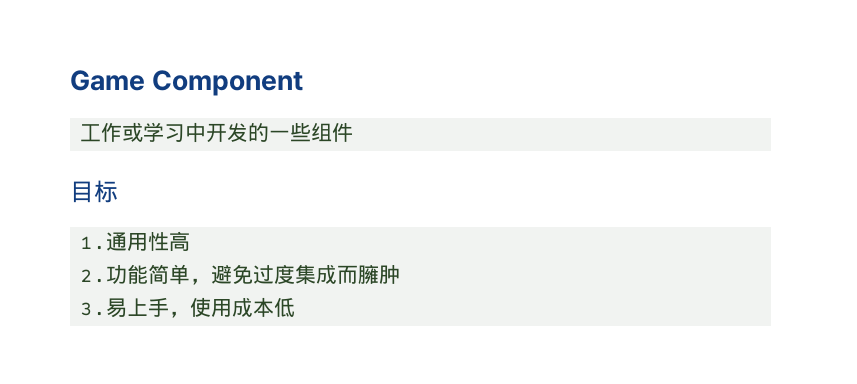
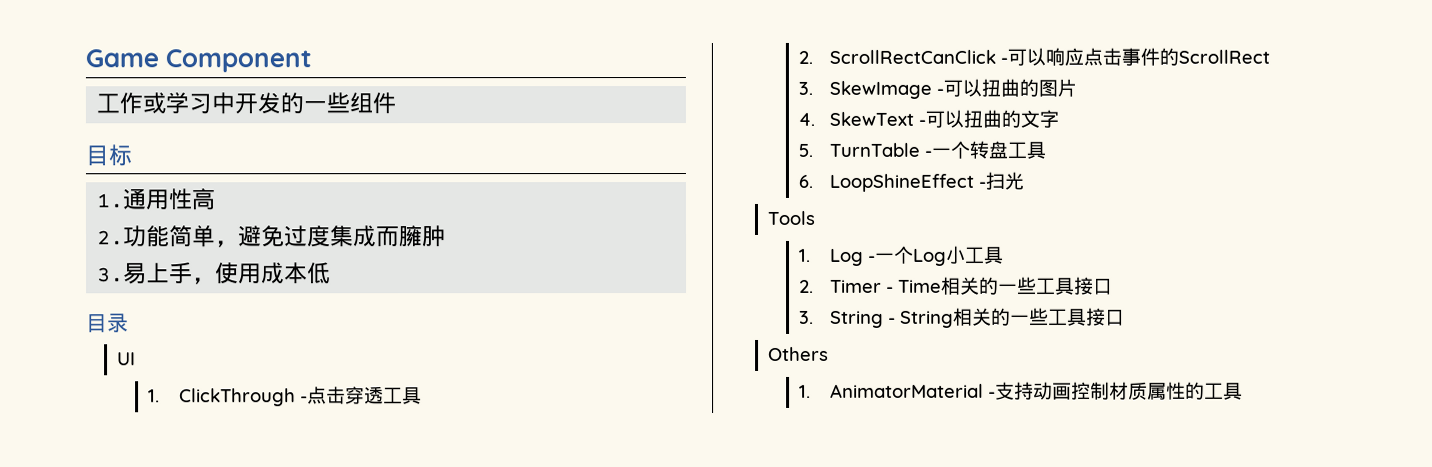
(296, 307) none -> [86,313,129,333] [116,352,136,366] [147,386,422,407] [797,47,1270,66] [797,78,1077,99] [797,109,1059,128] [797,140,1046,159] [797,171,1024,192] [766,210,815,225] [798,245,1004,266] [798,276,1113,295] [798,307,1125,328] [767,346,829,361] [798,381,1243,400] // 目录 // UI // 1. ClickThrough -点击穿透工具 // 2. ScrollRectCanClick -可以响应点击事件的ScrollRect // 3. SkewImage -可以扭曲的图片 // 4. SkewText -可以扭曲的文字 // 5. TurnTable -一个转盘工具 // 6. LoopShineEffect -扫光 // Tools // 1. Log -一个Log小工具 // 2. Timer - Time相关的一些工具接口 // 3. String - String相关的一些工具接口 // Others // 1. AnimatorMaterial -支持动画控制材质属性的工具

